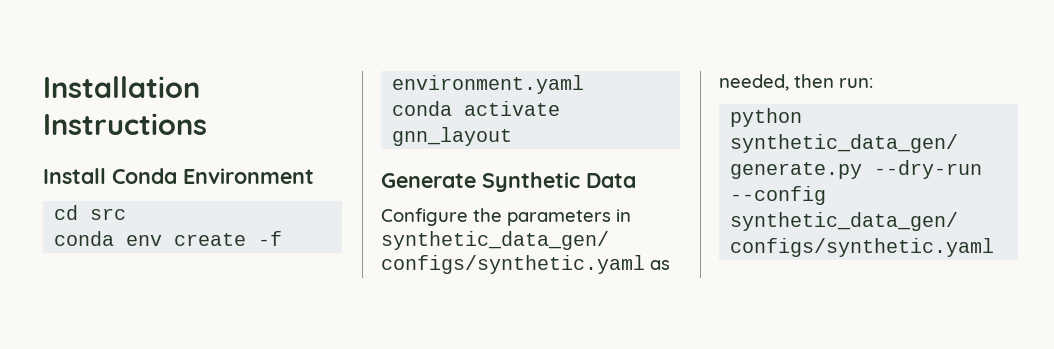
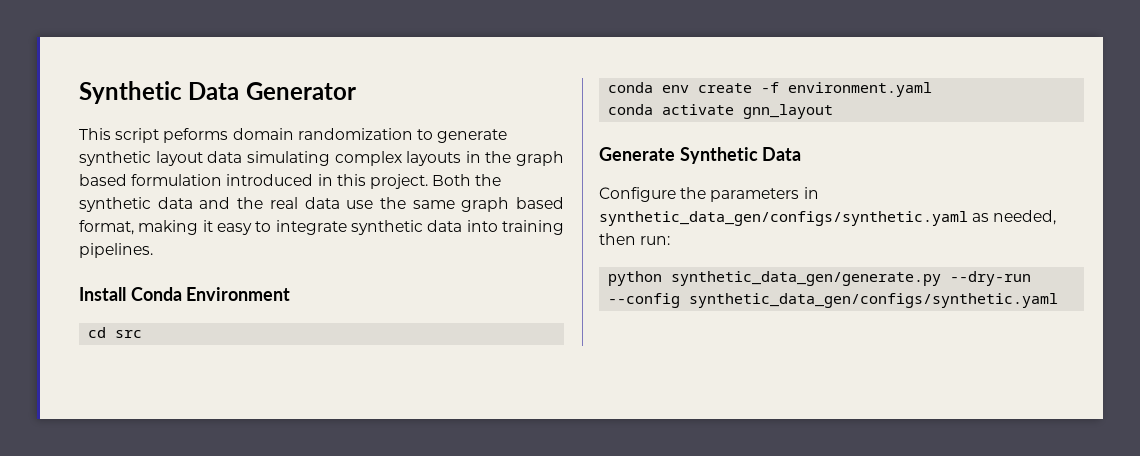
[43,76,200,98] [43,113,207,135] Installation Instructions -> [79,81,356,104] [79,128,508,143] [79,151,564,166] [79,174,502,189] [79,197,564,212] [79,220,564,235] [79,243,153,258] Synthetic Data Generator // This script peforms domain randomization to generate synthetic layout data simulating complex layouts in the graph based formulation introduced in this project. Both the synthetic data and the real data use the same graph based format, making it easy to integrate synthetic data into training pipelines.

